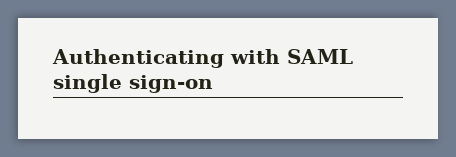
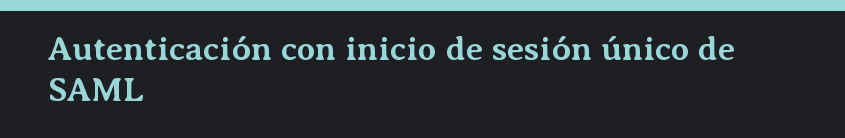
[52,49,353,68] [53,74,213,93] Authenticating with SAML single sign-on -> [47,36,736,60] [48,78,144,101] Autenticación con inicio de sesión único de SAML

